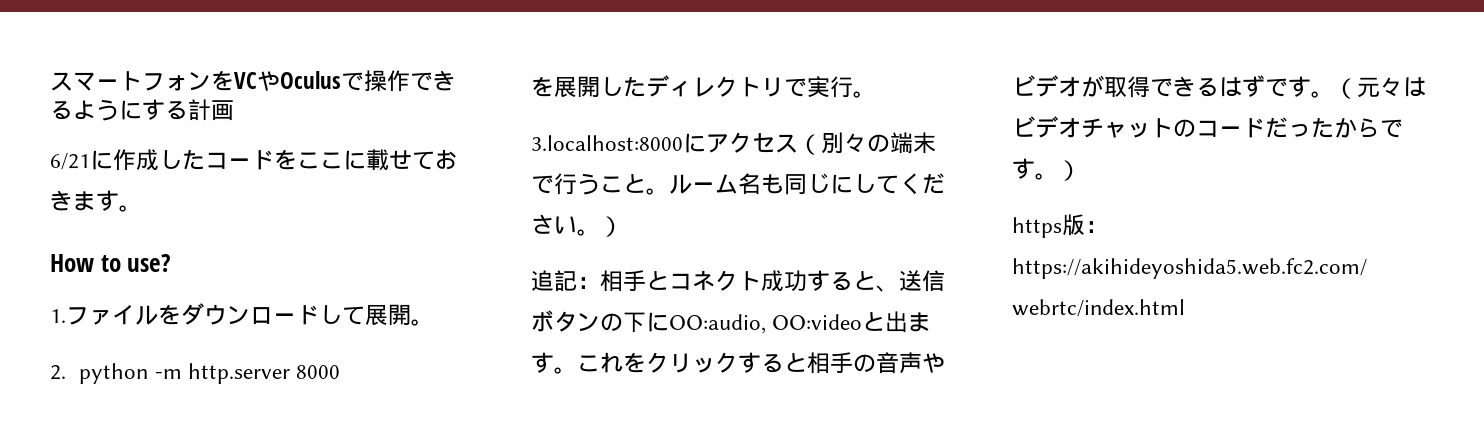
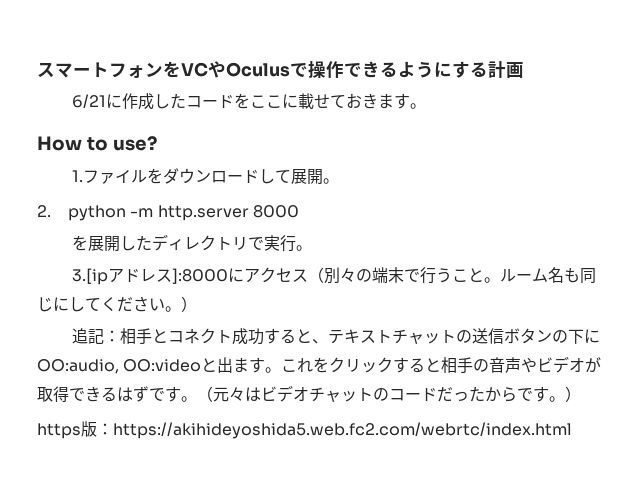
[531,135,683,151] 3.localhost:8000 -> [71,268,228,285] 3.[ipアドレス]:8000
(899, 288) none -> [327,329,472,344] テキストチャットの

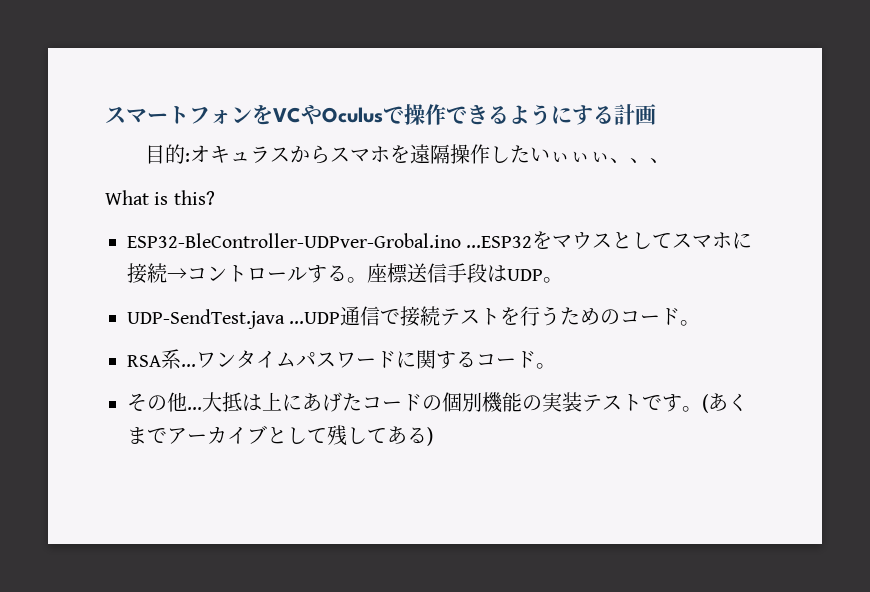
[71,93,426,110] [37,136,157,151] [71,168,339,185] [37,205,299,221] [71,234,312,252] [71,267,596,285] [37,296,197,312] [71,328,600,345] [37,356,602,374] [37,385,581,402] [37,421,572,439] 6/21に作成したコードをここに載せておきます。 // How to use? // 1.ファイルをダウンロードして展開。 // 2. python -m http.server 8000 // を展開したディレクトリで実行。 // 3.[ipアドレス]:8000にアクセス（別々の端末で行うこと。ルーム名も同じにしてください。） // 追記：相手とコネクト成功すると、テキストチャットの送信ボタンの下にOO:audio, OO:videoと出ます。これをクリックすると相手の音声やビデオが取得できるはずです。（元々はビデオチャットのコードだったからです。） // https版：https://akihideyoshida5.web.fc2.com/webrtc/index.html -> [145,144,671,164] [105,190,215,205] [127,231,753,250] [127,263,563,284] [127,306,701,329] [127,349,556,369] [127,392,748,413] [127,425,433,446] 目的:オキュラスからスマホを遠隔操作したいぃぃぃ、、、 // What is this? // ESP32-BleController-UDPver-Grobal.ino ...ESP32をマウスとしてスマホに接続→コントロールする。座標送信手段はUDP。 // UDP-SendTest.java ...UDP通信で接続テストを行うためのコード。 // RSA系...ワンタイムパスワードに関するコード。 // その他...大抵は上にあげたコードの個別機能の実装テストです。(あくまでアーカイブとして残してある)

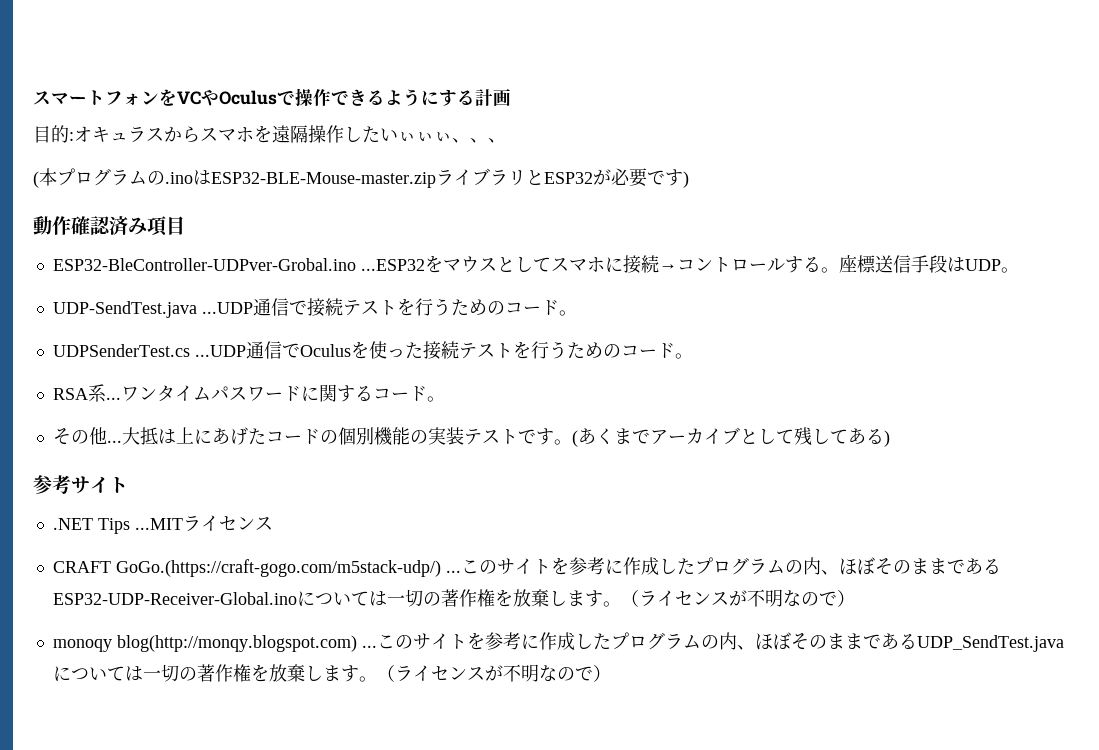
[105,190,215,205] What is this? -> [33,168,689,188] [33,216,185,236] (本プログラムの.inoはESP32-BLE-Mouse-master.zipライブラリとESP32が必要です) // 動作確認済み項目
(701, 323) none -> [52,341,693,360] // UDPSenderTest.cs ...UDP通信でOculusを使った接続テストを行うためのコード。
(433, 436) none -> [33,475,128,494] [52,515,273,534] [52,557,1001,577] [52,589,855,607] [52,632,1064,652] [52,664,611,682] // 参考サイト // .NET Tips ...MITライセンス // CRAFT GoGo.(https://craft-gogo.com/m5stack-udp/) ...このサイトを参考に作成したプログラムの内、ほぼそのままであるESP32-UDP-Receiver-Global.inoについては一切の著作権を放棄します。（ライセンスが不明なので） // monoqy blog(http://monqy.blogspot.com) ...このサイトを参考に作成したプログラムの内、ほぼそのままであるUDP_SendTest.javaについては一切の著作権を放棄します。（ライセンスが不明なので）

